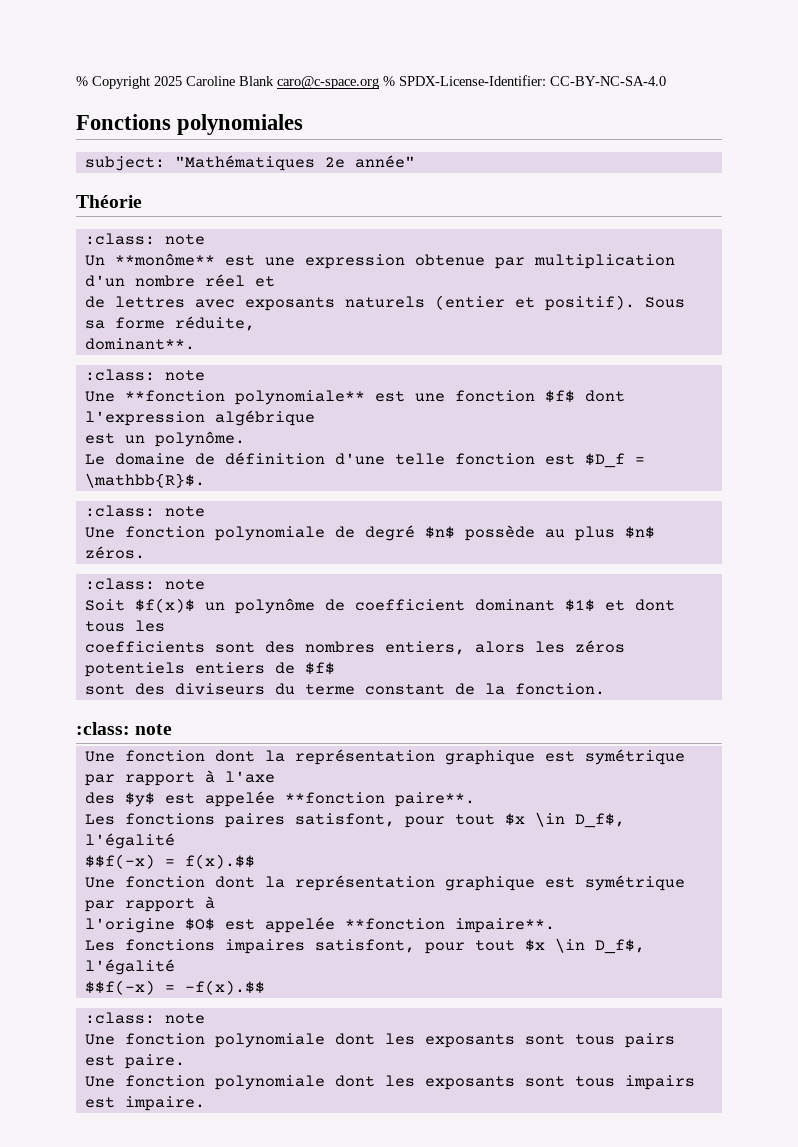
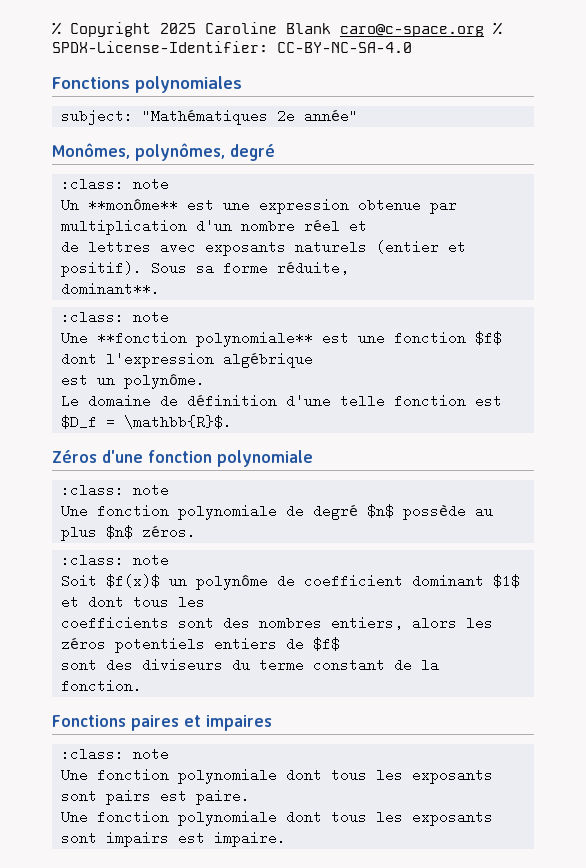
[76,195,142,208] Théorie -> [52,143,275,161] Monômes, polynômes, degré
(205, 480) none -> [52,450,313,467] // Zéros d'une fonction polynomiale
[76,722,173,735] [84,749,685,765] [84,770,275,786] [84,791,475,807] [84,812,625,828] [84,833,175,849] [84,854,255,869] [84,875,685,891] [84,896,215,912] [84,917,555,933] [84,938,645,954] [84,959,175,975] [84,980,265,995] :class: note // Une fonction dont la représentation graphique est symétrique par rapport à l'axe // des $y$ est appelée **fonction paire**. // Les fonctions paires satisfont, pour tout $x \in D_f$, l'égalité // $$f(-x) = f(x).$$ // Une fonction dont la représentation graphique est symétrique par rapport à // l'origine $O$ est appelée **fonction impaire**. // Les fonctions impaires satisfont, pour tout $x \in D_f$, l'égalité // $$f(-x) = -f(x).$$ -> [52,715,272,731] Fonctions paires et impaires
[384,1033,615,1048] les exposants sont tous -> [331,768,493,784] [61,791,97,801] tous les exposants sont
[384,1075,615,1090] les exposants sont tous -> [331,810,493,826] [61,833,97,843] tous les exposants sont

